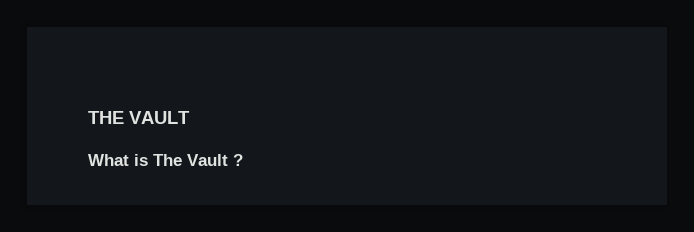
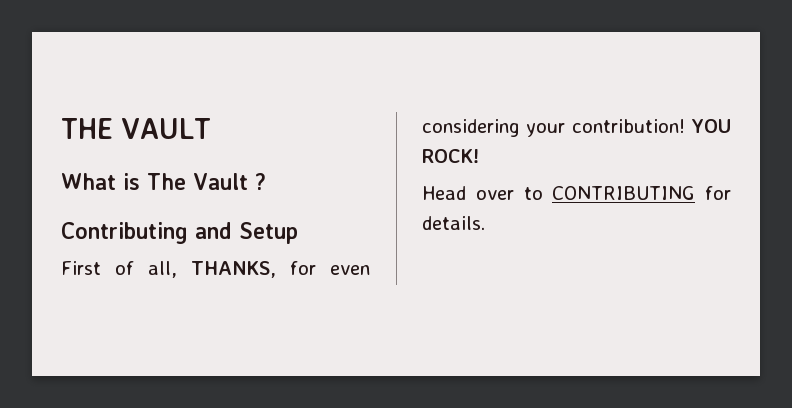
(243, 160) none -> [61,222,298,244] [61,261,370,278] [422,119,731,137] [422,149,479,163] [422,186,731,200] [422,216,485,230] // Contributing and Setup // First of all, THANKS, for even considering your contribution! YOU ROCK! // Head over to CONTRIBUTING for details.

